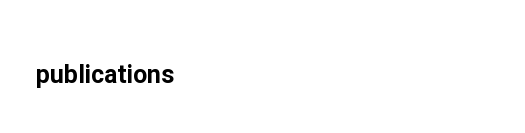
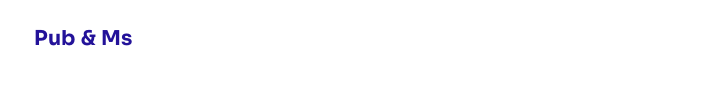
[36,64,174,88] publications -> [34,29,133,46] Pub & Ms

